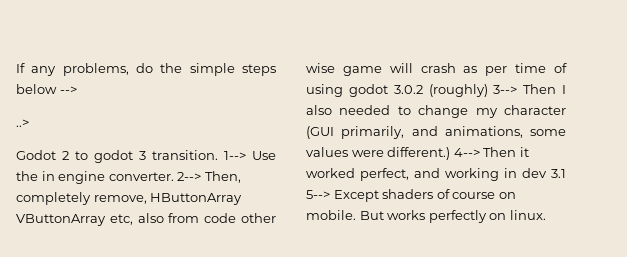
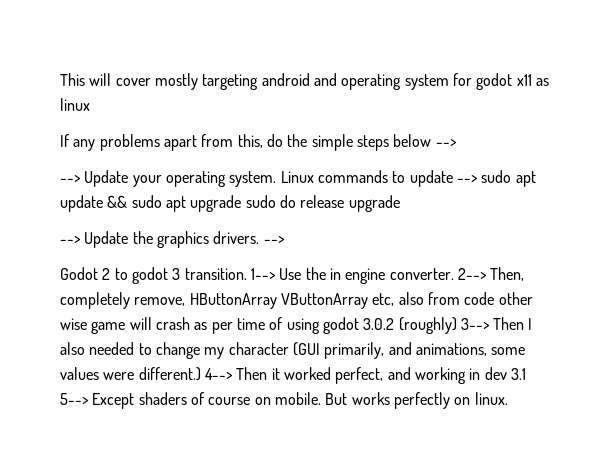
[16,63,129,76] If any problems, -> [60,73,549,90] [60,98,90,111] [60,134,263,151] This will cover mostly targeting android and operating system for godot x11 as linux // If any problems apart from this,
[16,119,29,127] ..> -> [60,170,536,187] [60,195,400,212] [60,231,285,248] --> Update your operating system. Linux commands to update --> sudo apt update && sudo apt upgrade sudo do release upgrade // --> Update the graphics drivers. -->

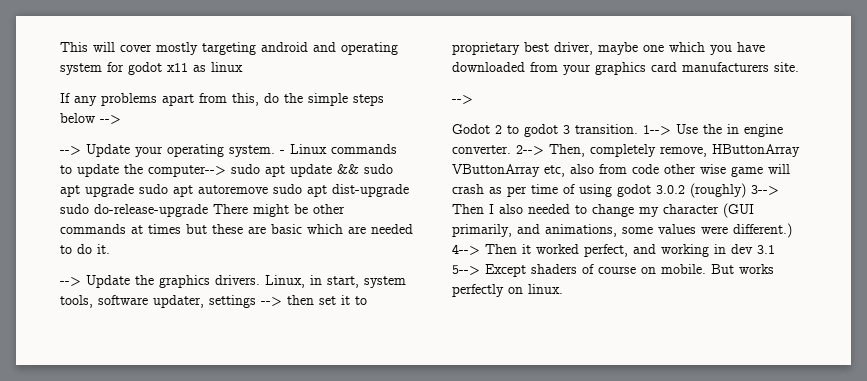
(277, 179) none -> [280,150,285,154] -
[456,175,478,183] --> -> [124,164,226,177] the computer-->
[279,195,400,212] do release upgrade -> [173,184,409,197] [60,204,345,217] [60,224,413,234] [60,244,110,254] apt autoremove sudo apt dist-upgrade sudo do-release-upgrade There might be other commands at times but these are basic which are needed to do it.
(260, 237) none -> [265,275,406,288] [60,295,367,308] [452,42,765,55] [452,62,799,75] Linux, in start, system tools, software updater, settings --> then set it to proprietary best driver, maybe one which you have downloaded from your graphics card manufacturers site. //

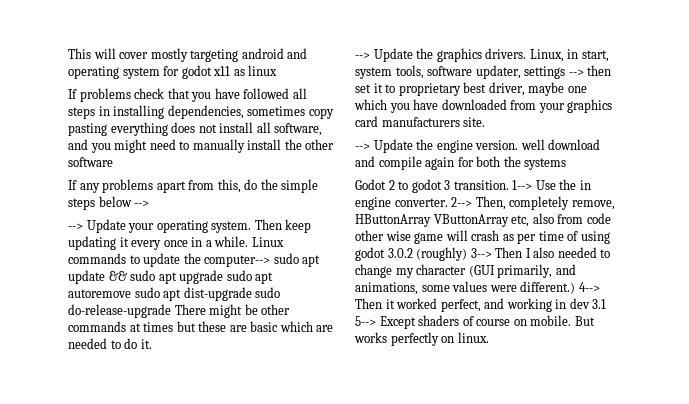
(243, 67) none -> [68,88,307,102] [68,105,334,119] [68,122,323,136] [68,139,335,153] [68,157,113,167] // If problems check that you have followed all steps in installing dependencies, sometimes copy pasting everything does not install all software, and you might need to manually install the other software
[280,150,285,154] - -> [254,219,312,233] [68,236,249,250] Then keep updating it every once in a while.
(473, 99) none -> [373,139,601,153] [355,156,567,170] Update the engine version. well download and compile again for both the systems

